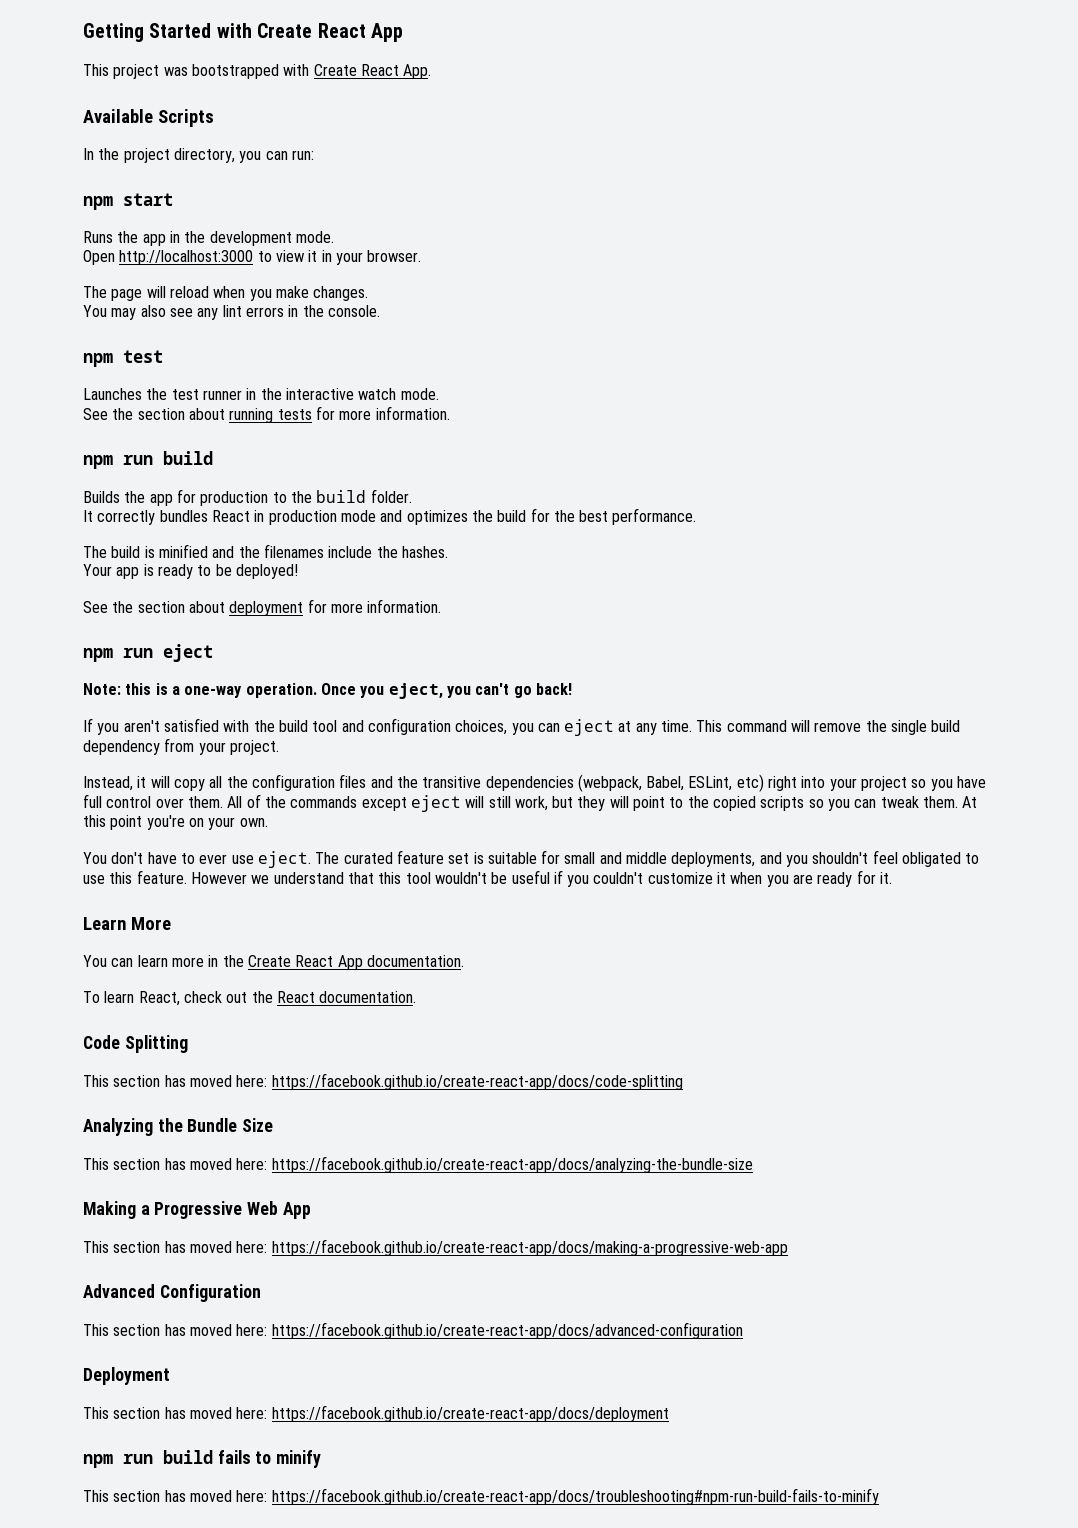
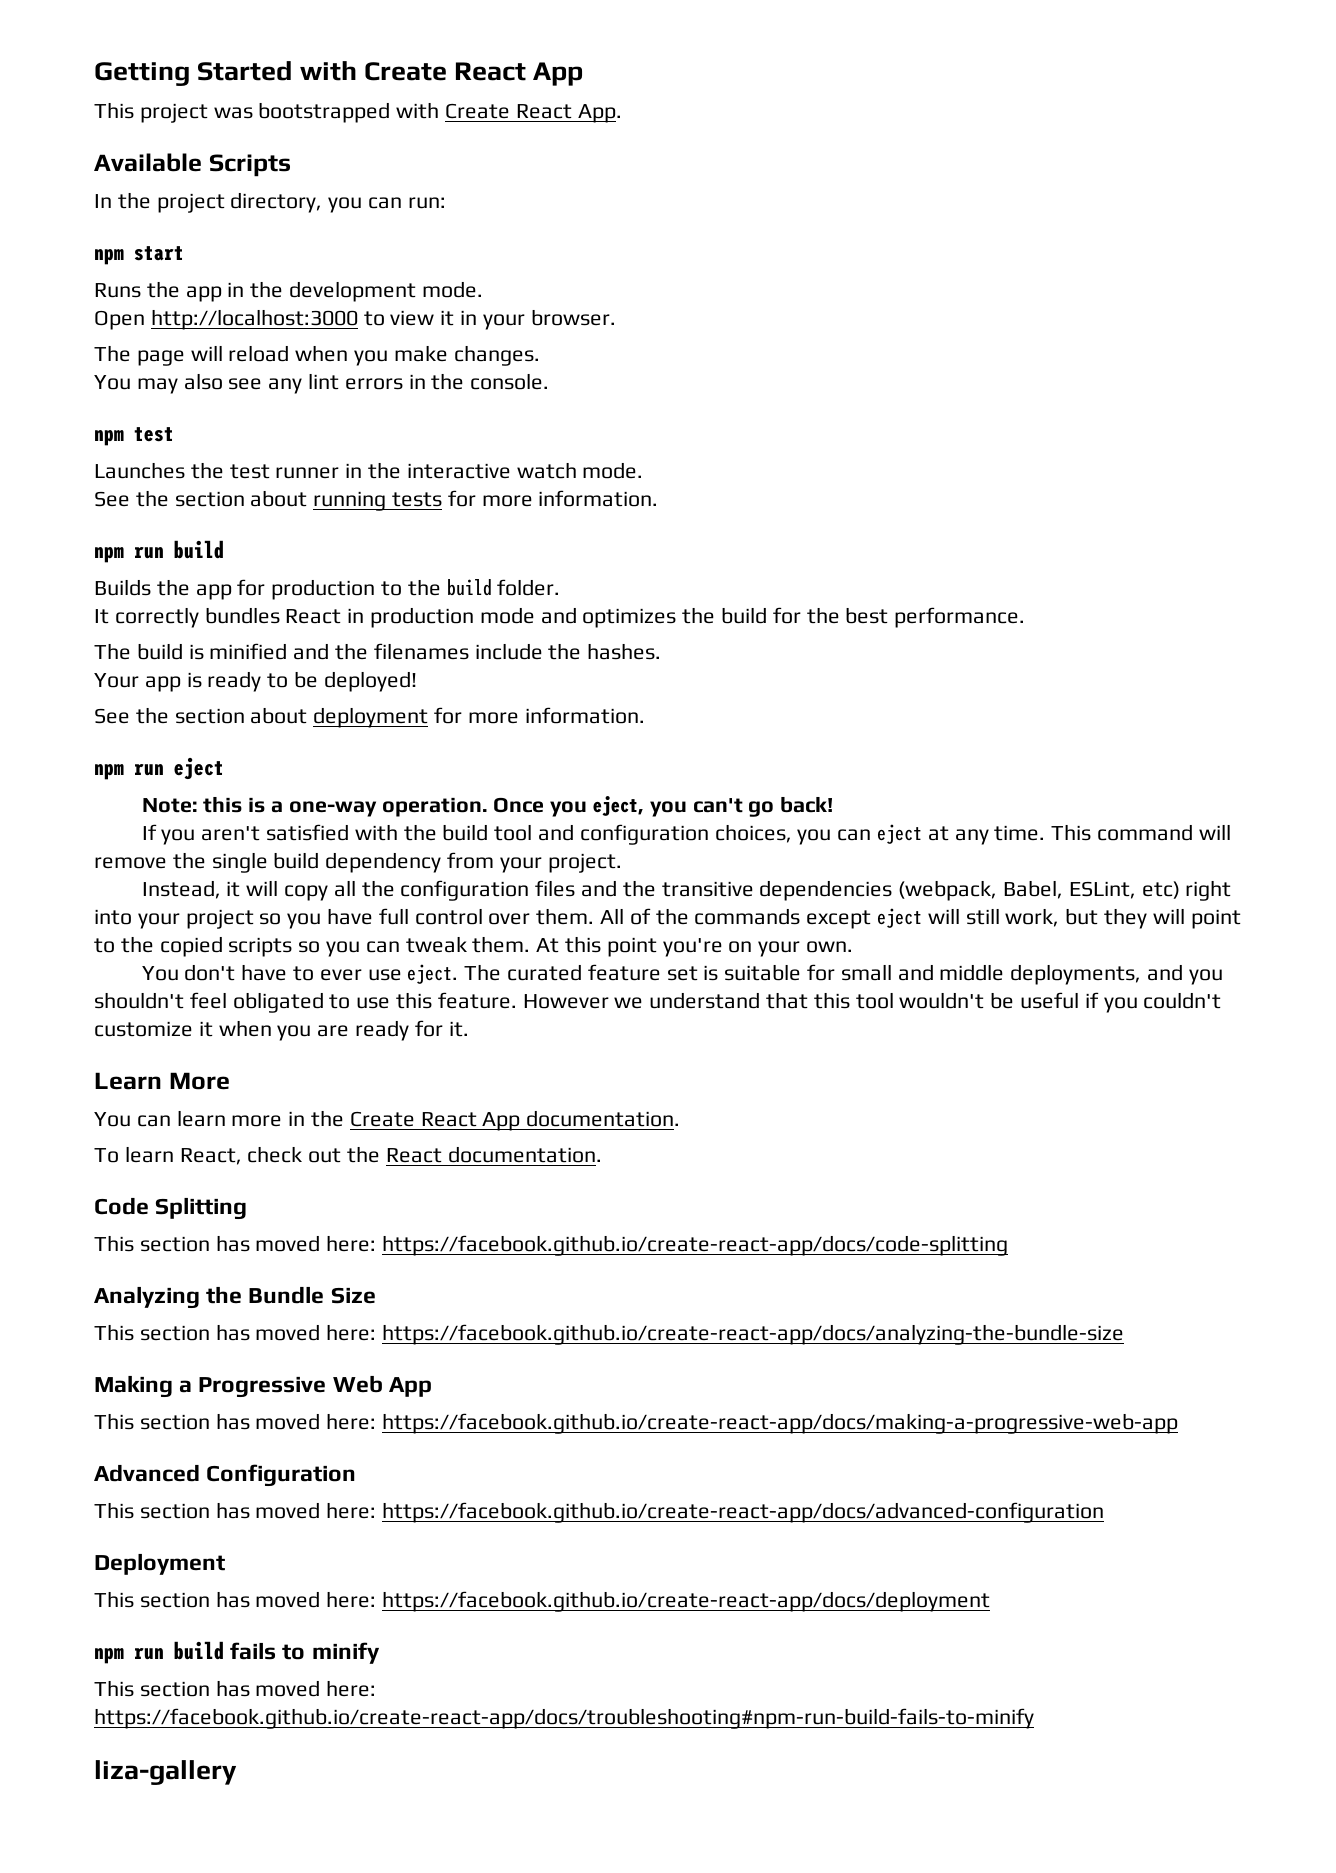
(879, 1496) none -> [94,1760,237,1785] // liza-gallery

